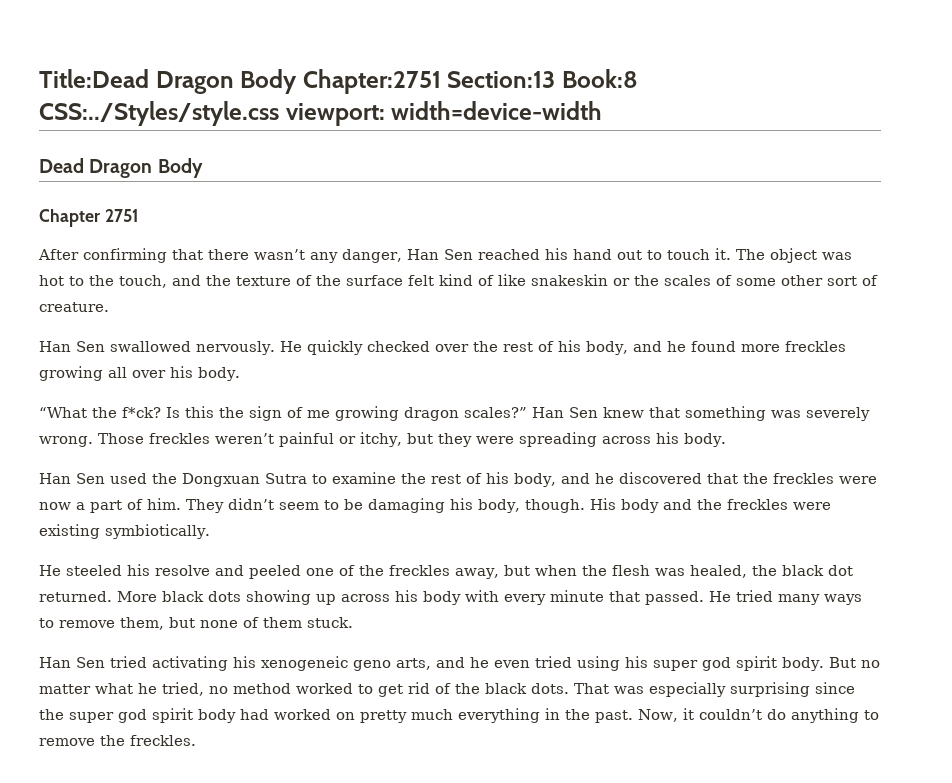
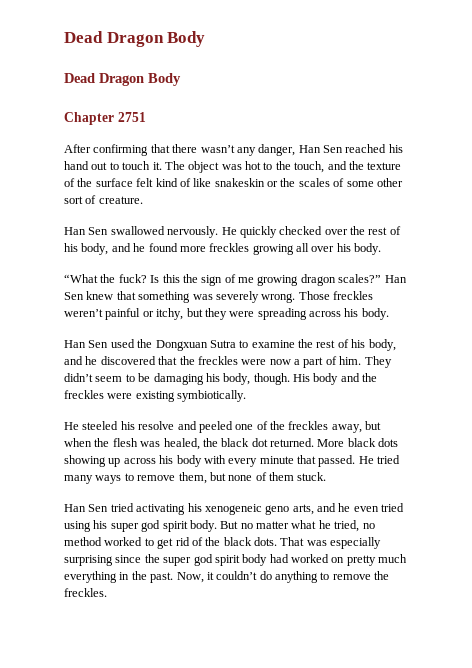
[39,69,639,94] [39,101,603,126] Title:Dead Dragon Body Chapter:2751 Section:13 Book:8 CSS:../Styles/style.css viewport: width=device-width -> [64,31,206,47] Dead Dragon Body
[122,407,161,418] f*ck? -> [118,274,147,283] fuck?

